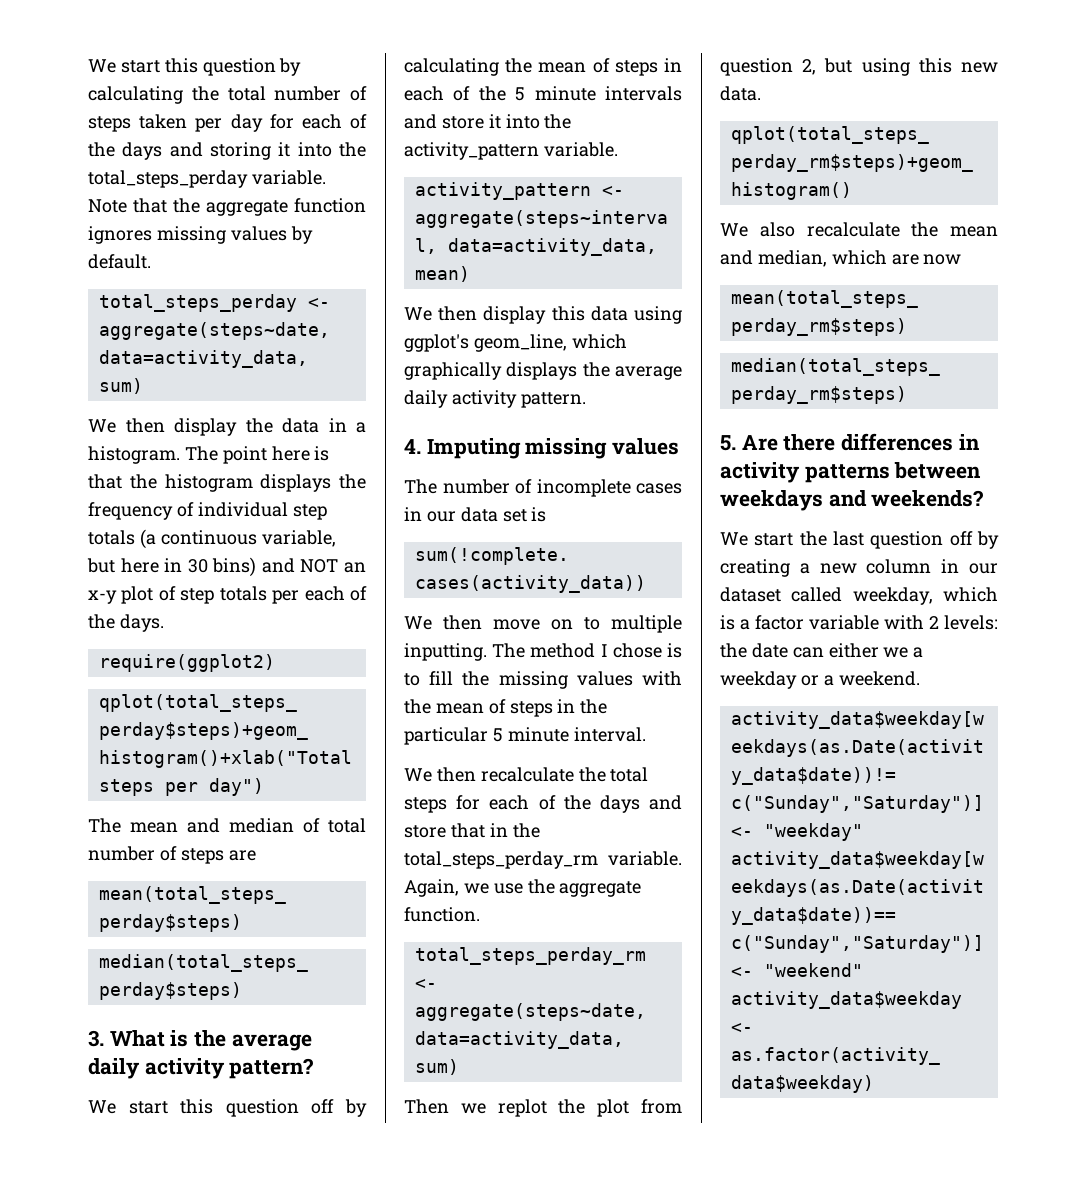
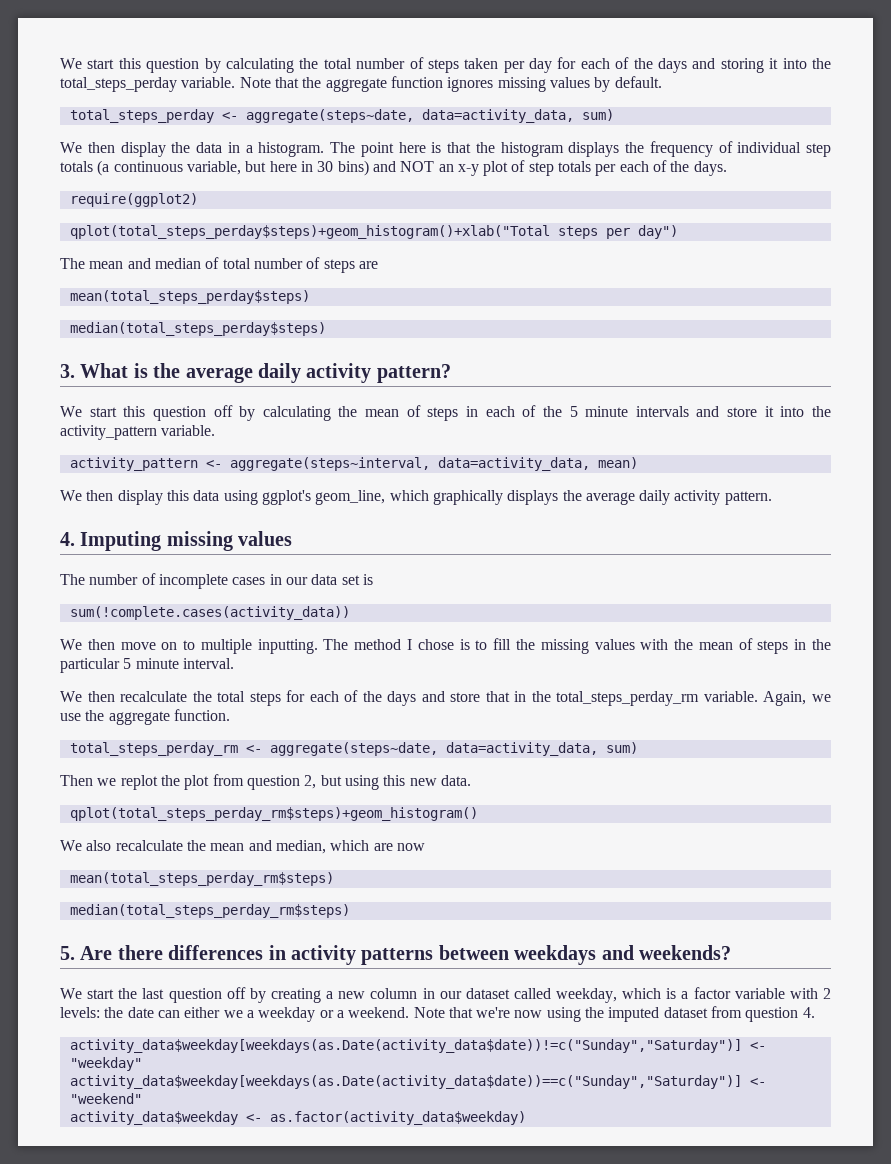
(920, 678) none -> [413,1006,815,1022] Note that we're now using the imputed dataset from question 4.

